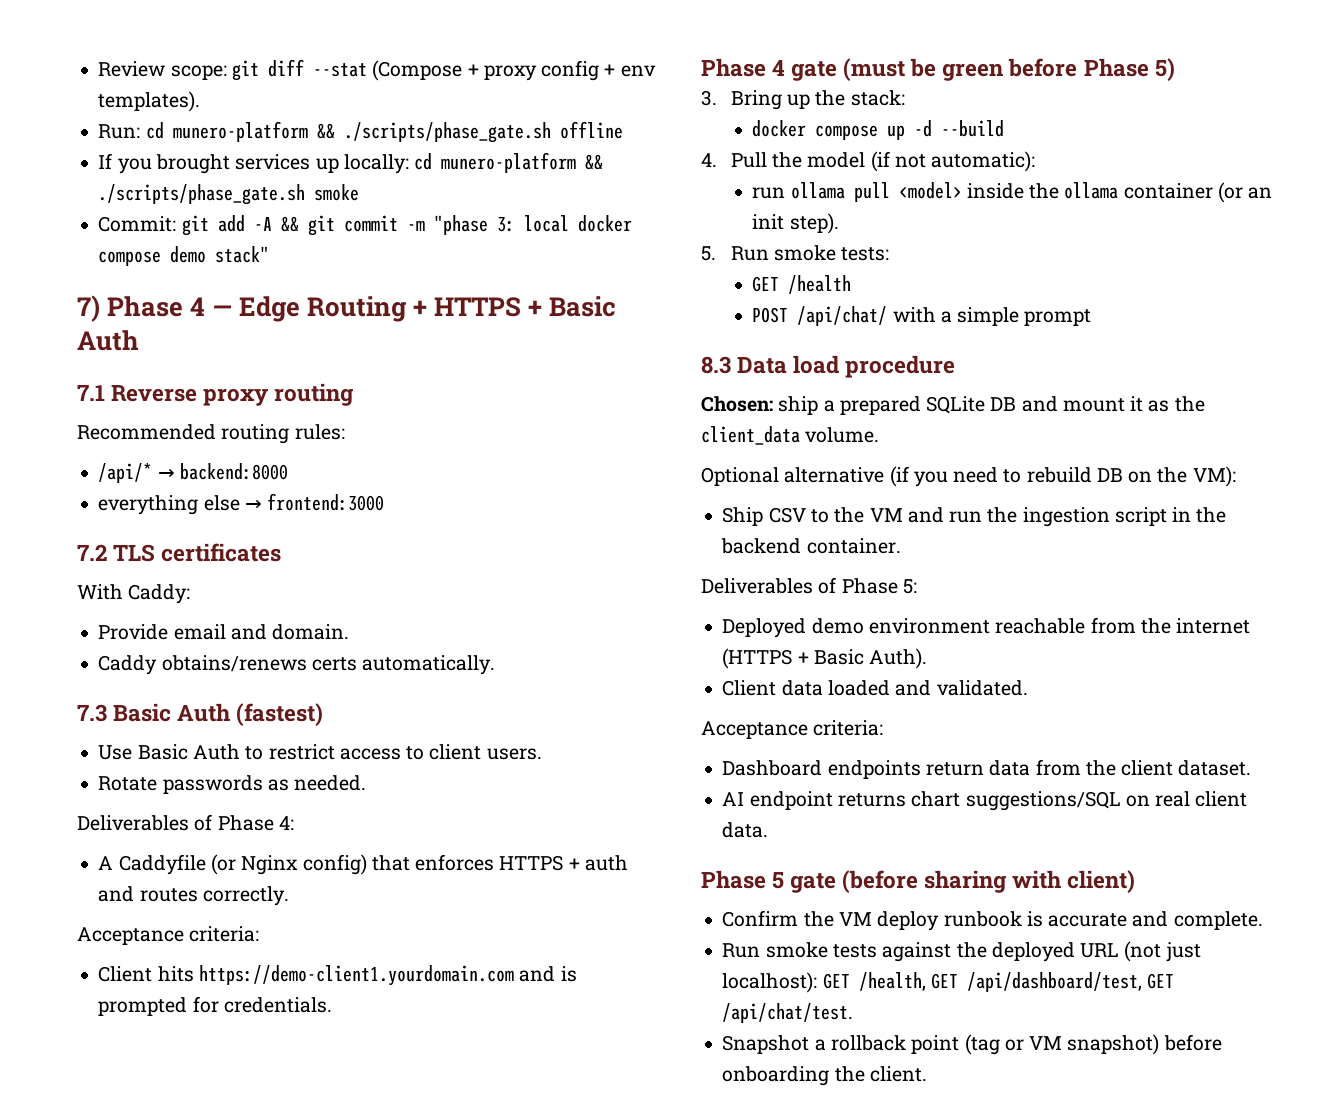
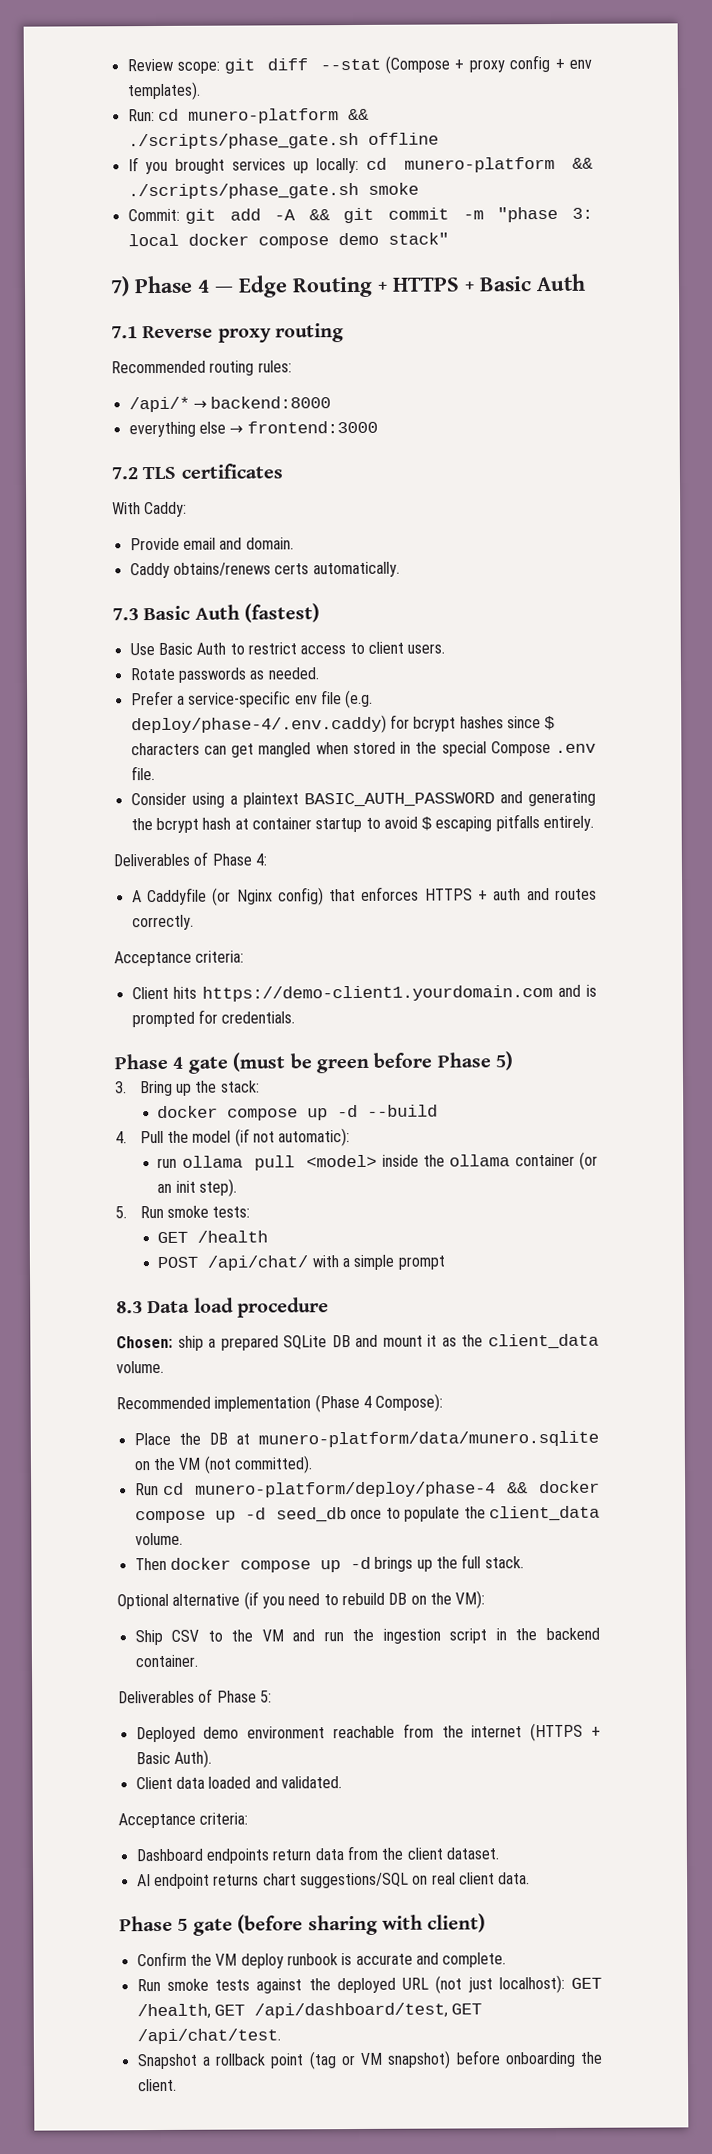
(367, 783) none -> [130,689,374,709] [130,714,556,735] [130,741,596,758] [130,766,155,781] [130,790,596,808] [130,814,595,834] // Prefer a service-specific env file (e.g. deploy/phase-4/.env.caddy) for bcrypt hashes since $ characters can get mangled when stored in the special Compose .env file. // Consider using a plaintext BASIC_AUTH_PASSWORD and generating the bcrypt hash at container startup to avoid $ escaping pitfalls entirely.
(880, 435) none -> [116,1393,444,1413] [133,1430,599,1448] [133,1455,313,1474] [134,1480,600,1498] [134,1505,600,1524] [134,1532,183,1546] [134,1554,524,1573] // Recommended implementation (Phase 4 Compose): // Place the DB at munero-platform/data/munero.sqlite on the VM (not committed). // Run cd munero-platform/deploy/phase-4 && docker compose up -d seed_db once to populate the client_data volume. // Then docker compose up -d brings up the full stack.

